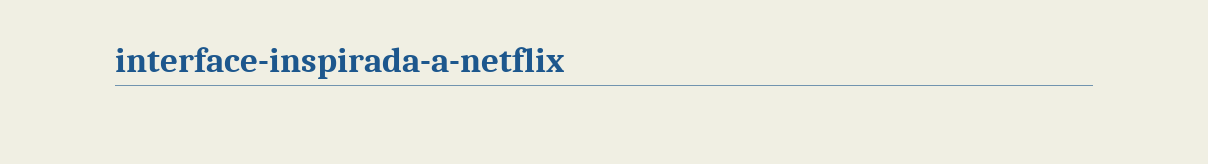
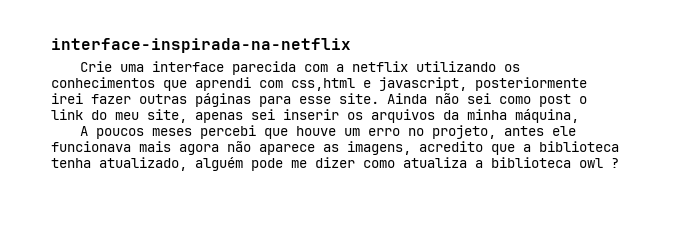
[115,47,565,79] interface-inspirada-a-netflix -> [51,38,351,53] [80,61,521,75] [51,77,587,91] [51,93,587,107] [51,109,579,123] [80,125,577,139] [51,141,619,155] [51,157,619,171] interface-inspirada-na-netflix // Crie uma interface parecida com a netflix utilizando os conhecimentos que aprendi com css,html e javascript, posteriormente irei fazer outras páginas para esse site. Ainda não sei como post o link do meu site, apenas sei inserir os arquivos da minha máquina, // A poucos meses percebi que houve um erro no projeto, antes ele funcionava mais agora não aparece as imagens, acredito que a biblioteca tenha atualizado, alguém pode me dizer como atualiza a biblioteca owl ?

